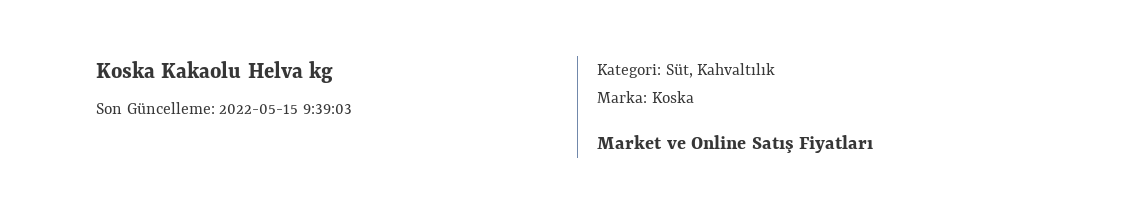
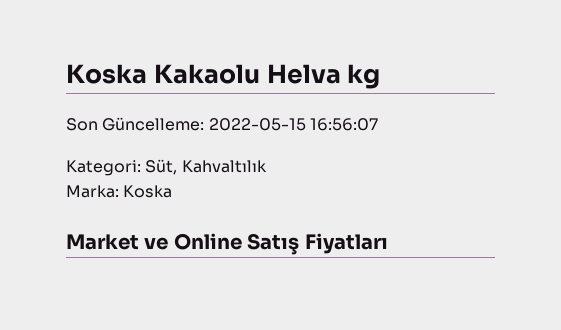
[303,104,353,114] 9:39:03 -> [309,118,378,131] 16:56:07

